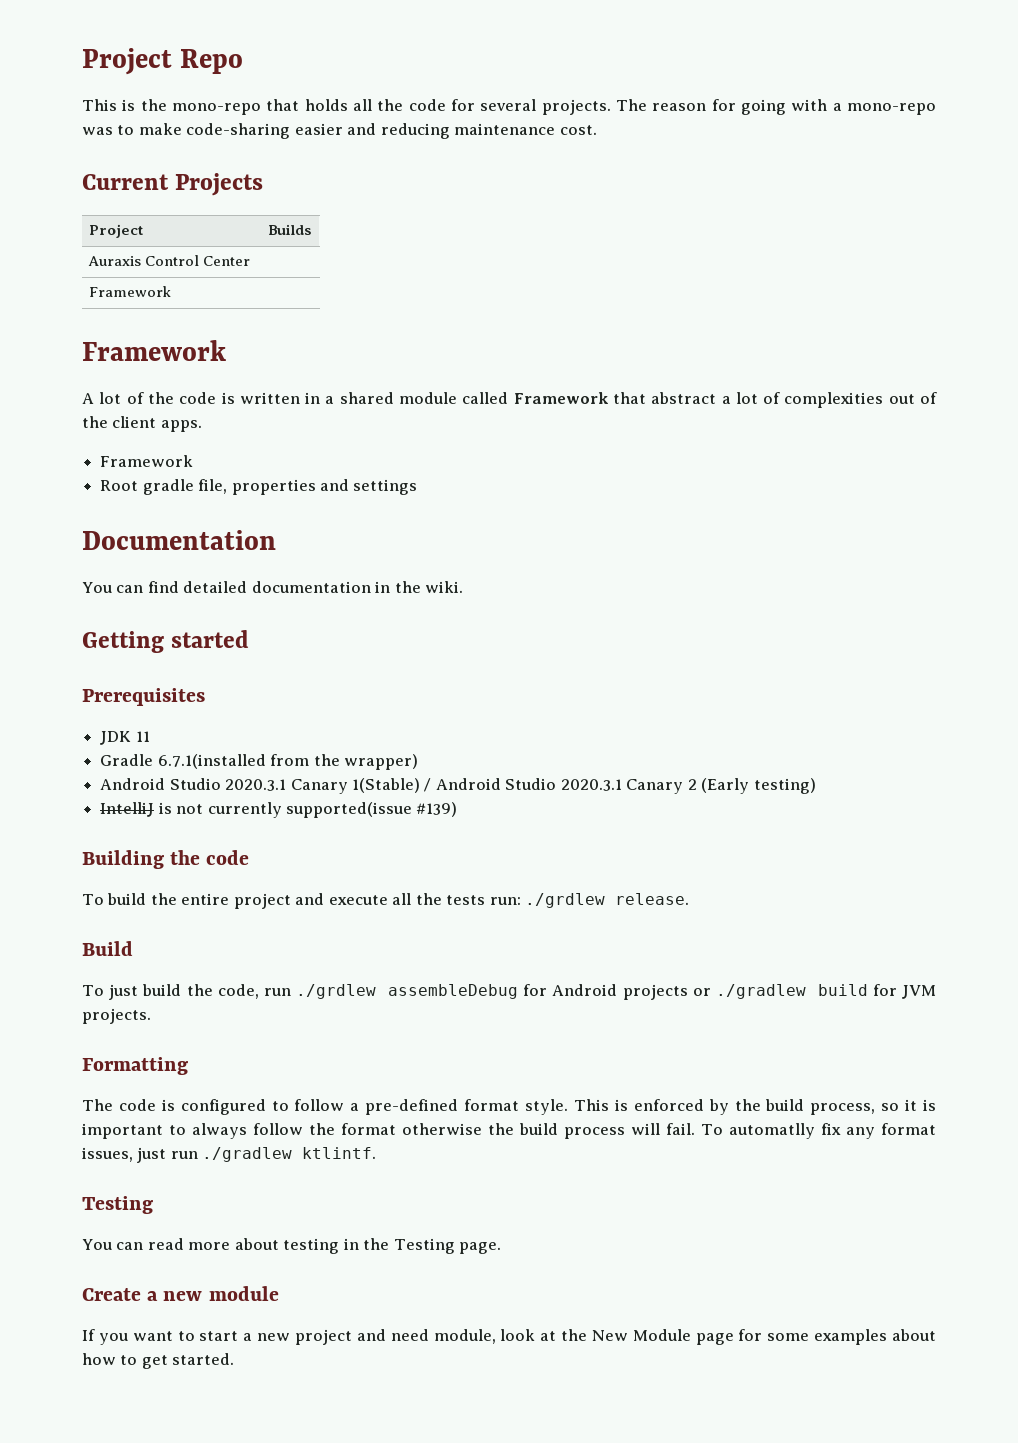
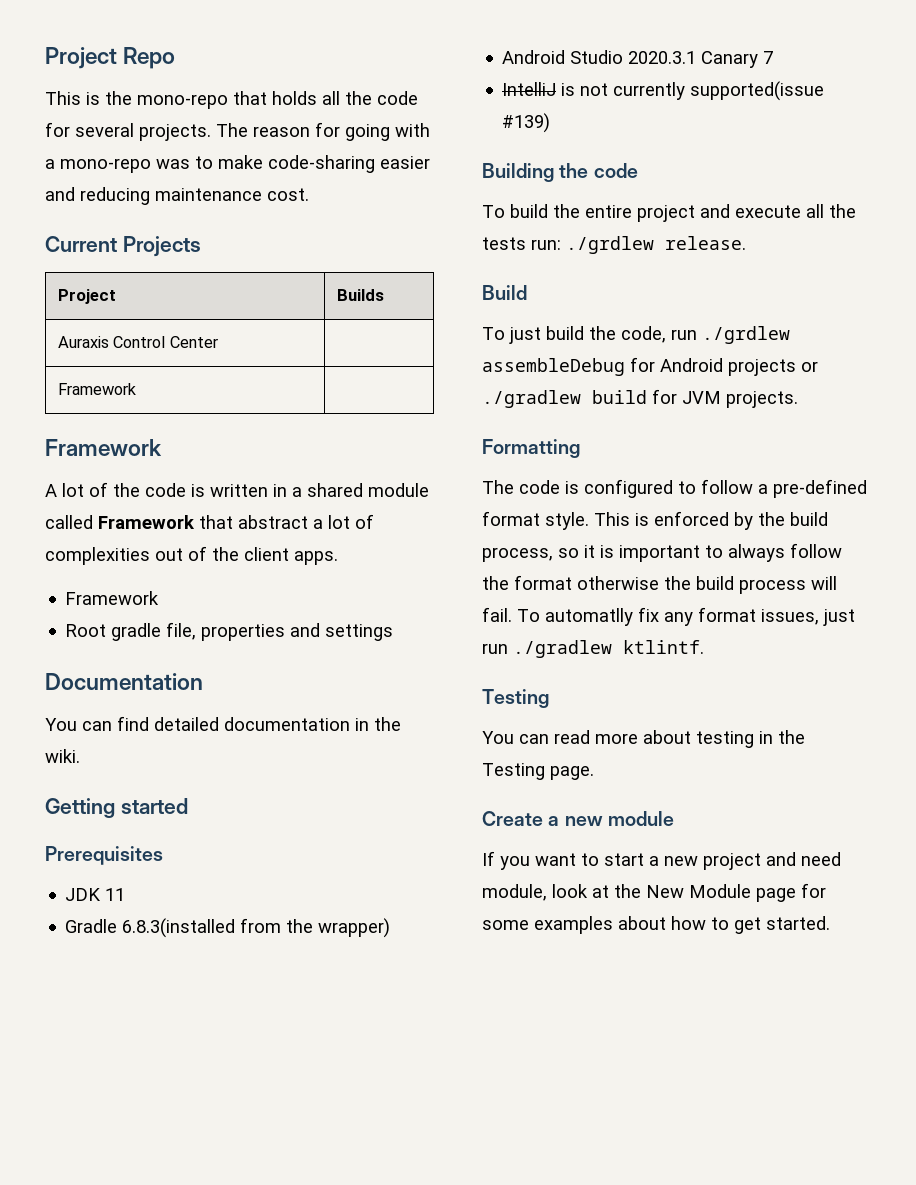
[157,754,266,769] 6.7.1(installed -> [122,918,236,938] 6.8.3(installed
[351,778,816,794] 1(Stable) / Android Studio 2020.3.1 Canary 2 (Early testing) -> [763,51,774,64] 7

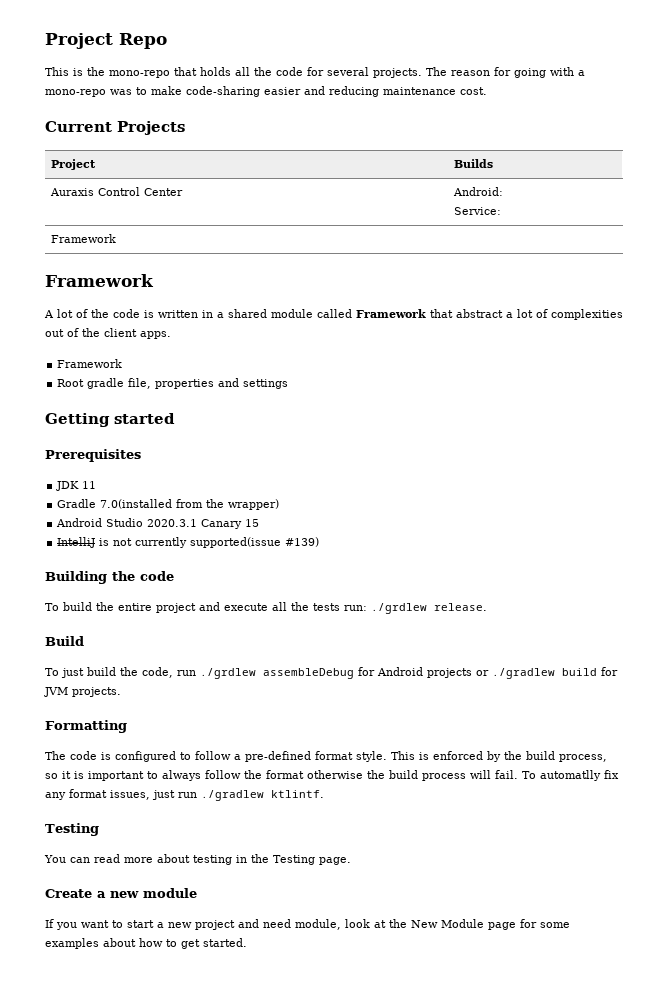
(218, 342) none -> [452,187,503,196] [453,207,501,215] Android: // Service:
[45,673,203,690] [45,716,401,731] [45,749,80,763] // Documentation // You can find detailed documentation in the wiki. -> (289, 384) none
[122,918,236,938] 6.8.3(installed -> [100,499,173,509] 7.0(installed
[763,51,774,64] 7 -> [245,519,260,527] 15

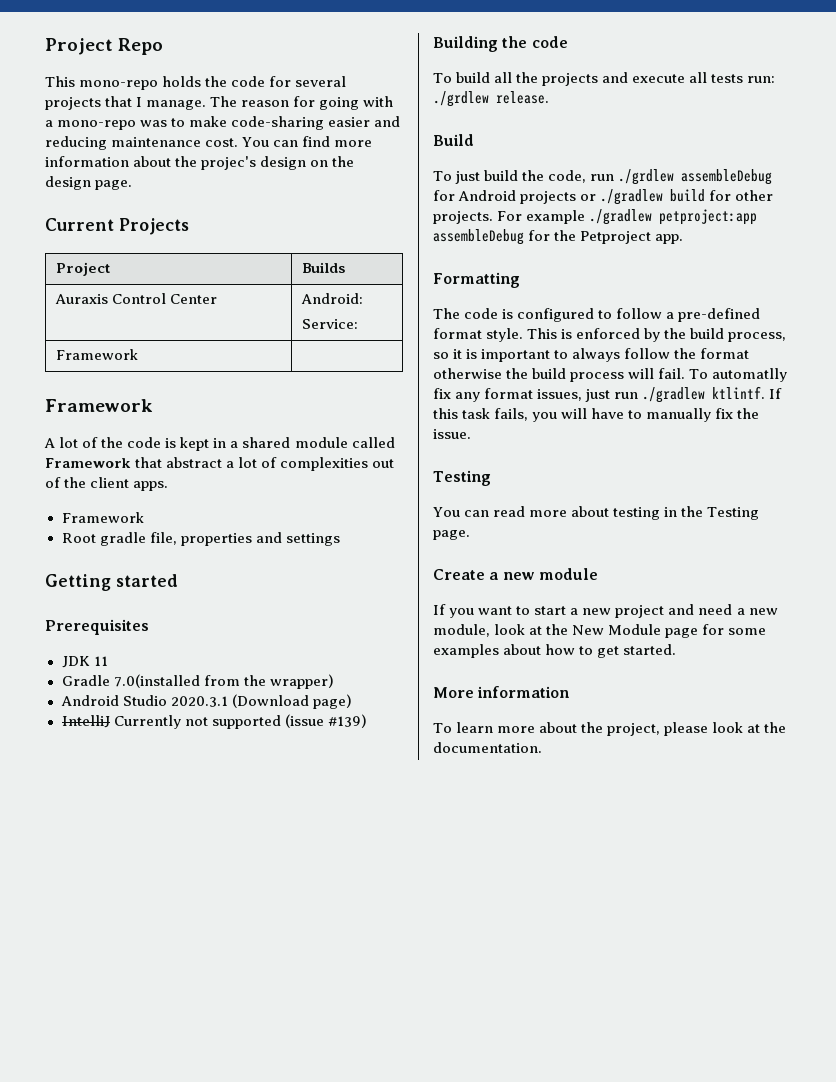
[73,67,422,78] is the mono-repo that holds all the code for several projects. -> [79,76,347,90] [45,96,207,110] mono-repo holds the code for several projects that I manage.
(487, 91) none -> [242,136,373,147] [45,156,355,170] [45,176,133,190] You can find more information about the projec's design on the design page.
[158,310,198,318] written -> [180,437,210,451] kept
[201,519,260,529] Canary 15 -> [231,694,352,709] (Download page)
[99,537,282,548] is not currently supported(issue -> [113,714,324,729] Currently not supported (issue
[96,602,196,613] the entire project -> [494,72,599,86] all the projects
[291,602,309,611] the -> (708, 77) none
[44,687,121,697] JVM projects. -> [735,190,774,201] [433,209,758,225] [433,229,684,245] other projects. For example ./gradlew petproject:app assembleDebug for the Petproject app.
(324, 794) none -> [769,388,783,399] [433,408,760,422] [433,429,471,439] If this task fails, you will have to manually fix the issue.
(291, 923) none -> [736,608,778,615] a new
(247, 942) none -> [433,686,571,698] [433,722,787,736] [433,742,542,753] // More information // To learn more about the project, please look at the documentation.

